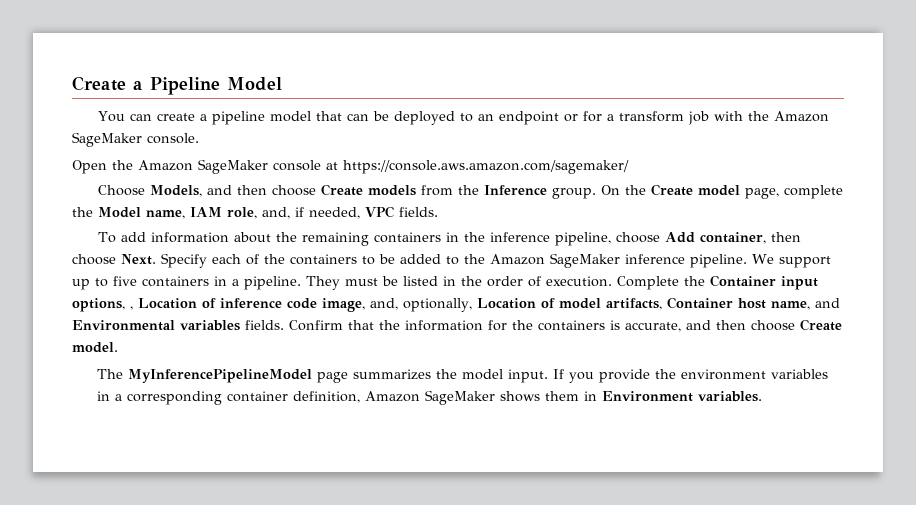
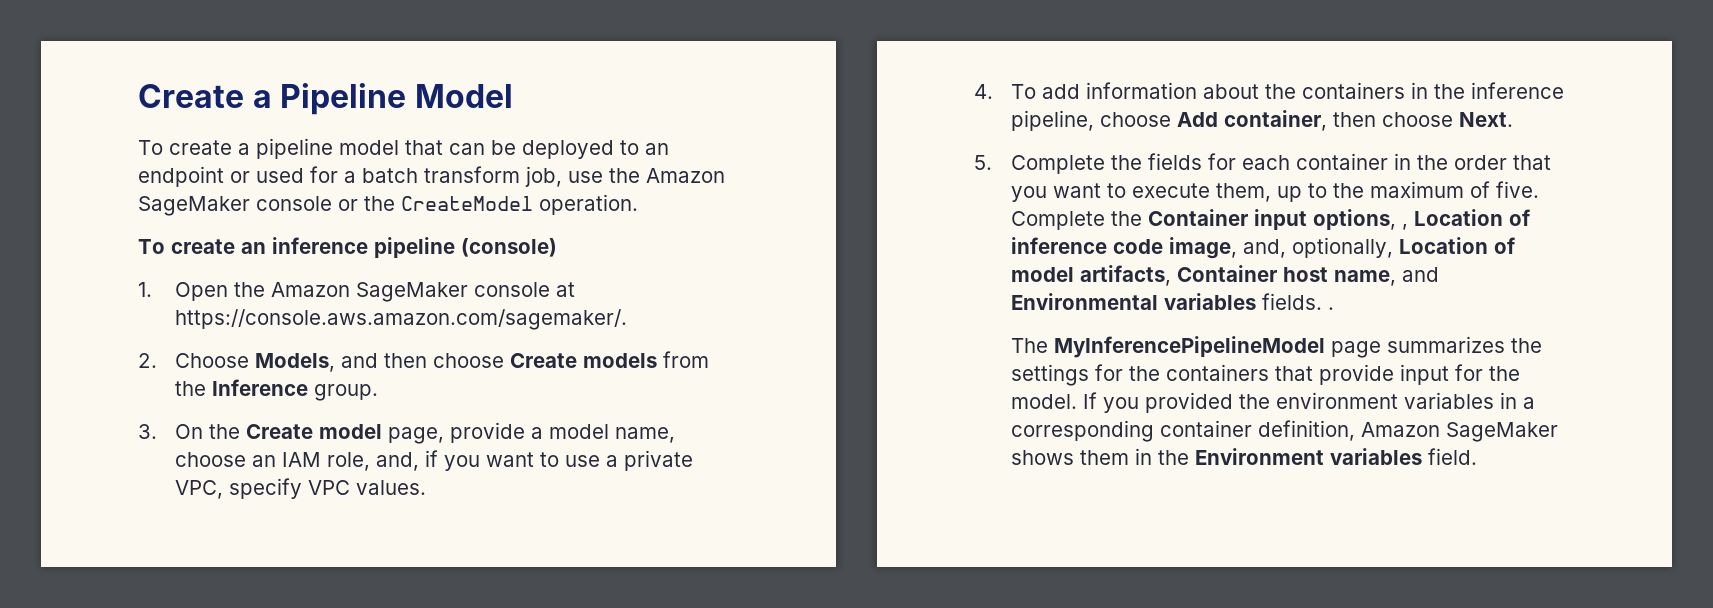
[98,111,153,122] You can -> [138,140,163,155] To
(579, 118) none -> [256,168,304,183] used
[619,111,830,125] [72,132,199,147] transform job with the Amazon SageMaker console. // -> [362,166,725,187] [138,194,638,216] [138,237,557,258] [138,282,152,297] batch transform job, use the Amazon SageMaker console or the CreateModel operation. // To create an inference pipeline (console) // 1.
[343,160,629,174] https://console.aws.amazon.com/sagemaker/ // -> [174,309,627,330] [138,353,157,368] https://console.aws.amazon.com/sagemaker/. // 2.
(597, 193) none -> [138,424,157,439] // 3.
[784,185,844,199] [72,206,438,219] complete the Model name, IAM role, and, if needed, VPC fields. // -> [449,422,675,443] [174,450,693,471] [174,478,426,499] [974,84,993,99] provide a model name, choose an IAM role, and, if you want to use a private VPC, specify VPC values. // 4.
[302,232,370,246] remaining -> (1296, 91) none
[161,253,831,268] [72,276,612,290] Specify each of the containers to be added to the Amazon SageMaker inference pipeline. We support up to five containers in a pipeline. They must be listed in the order of execution. -> [974,153,1551,174] [1010,181,1539,202] // 5. Complete the fields for each container in the order that you want to execute them, up to the maximum of five.
[289,319,842,332] [72,342,118,353] Confirm that the information for the containers is accurate, and then choose Create model. -> [1327,307,1334,310] .
[462,369,549,383] model input. -> [1010,364,1520,386] [1010,394,1077,409] settings for the containers that provide input for the model.
[599,369,651,383] provide -> [1144,392,1233,413] provided
[602,391,763,402] Environment variables. -> [1157,448,1477,465] the Environment variables field.

